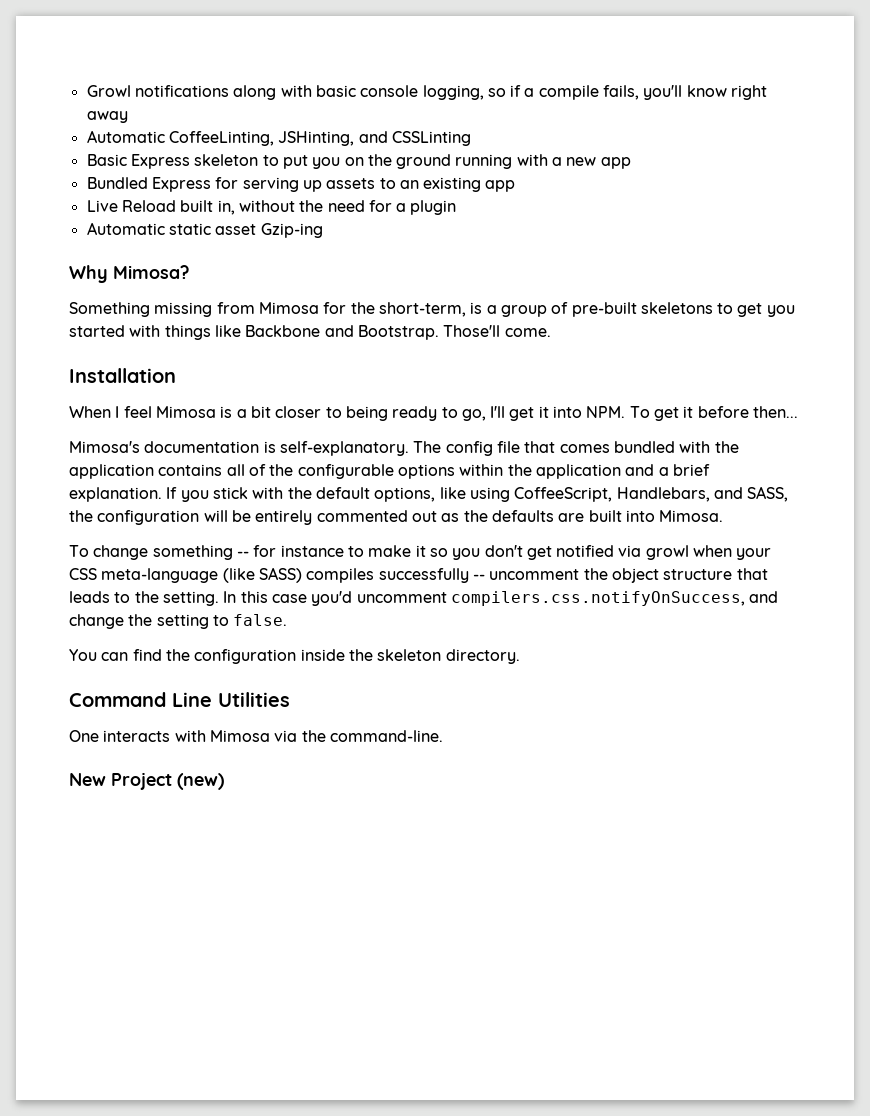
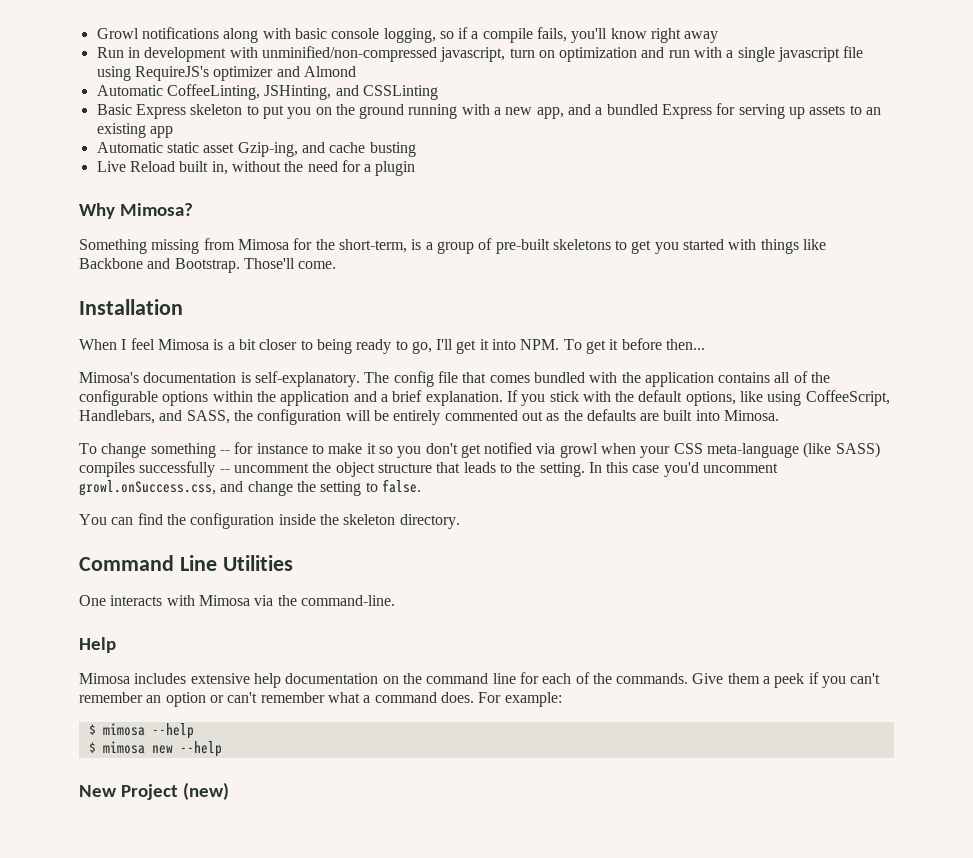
(128, 117) none -> [96,46,864,62] [96,66,356,81] // Run in development with unminified/non-compressed javascript, turn on optimization and run with a single javascript file using RequireJS's optimizer and Almond
[600,157,631,169] [86,177,148,189] app // Bundled -> [536,104,658,119] app, and a bundled
(516, 186) none -> [96,142,416,157] // Automatic static asset Gzip-ing, and cache busting
[86,222,323,238] // Automatic static asset Gzip-ing -> (416, 168) none
[450,591,745,606] compilers.css.notifyOnSuccess, -> [79,480,216,496] growl.onSuccess.css,
(443, 736) none -> [79,637,116,653] [79,672,881,688] [79,692,562,707] [88,723,194,739] [88,741,222,757] // Help // Mimosa includes extensive help documentation on the command line for each of the commands. Give them a peek if you can't remember an option or can't remember what a command does. For example: // $ mimosa --help // $ mimosa new --help

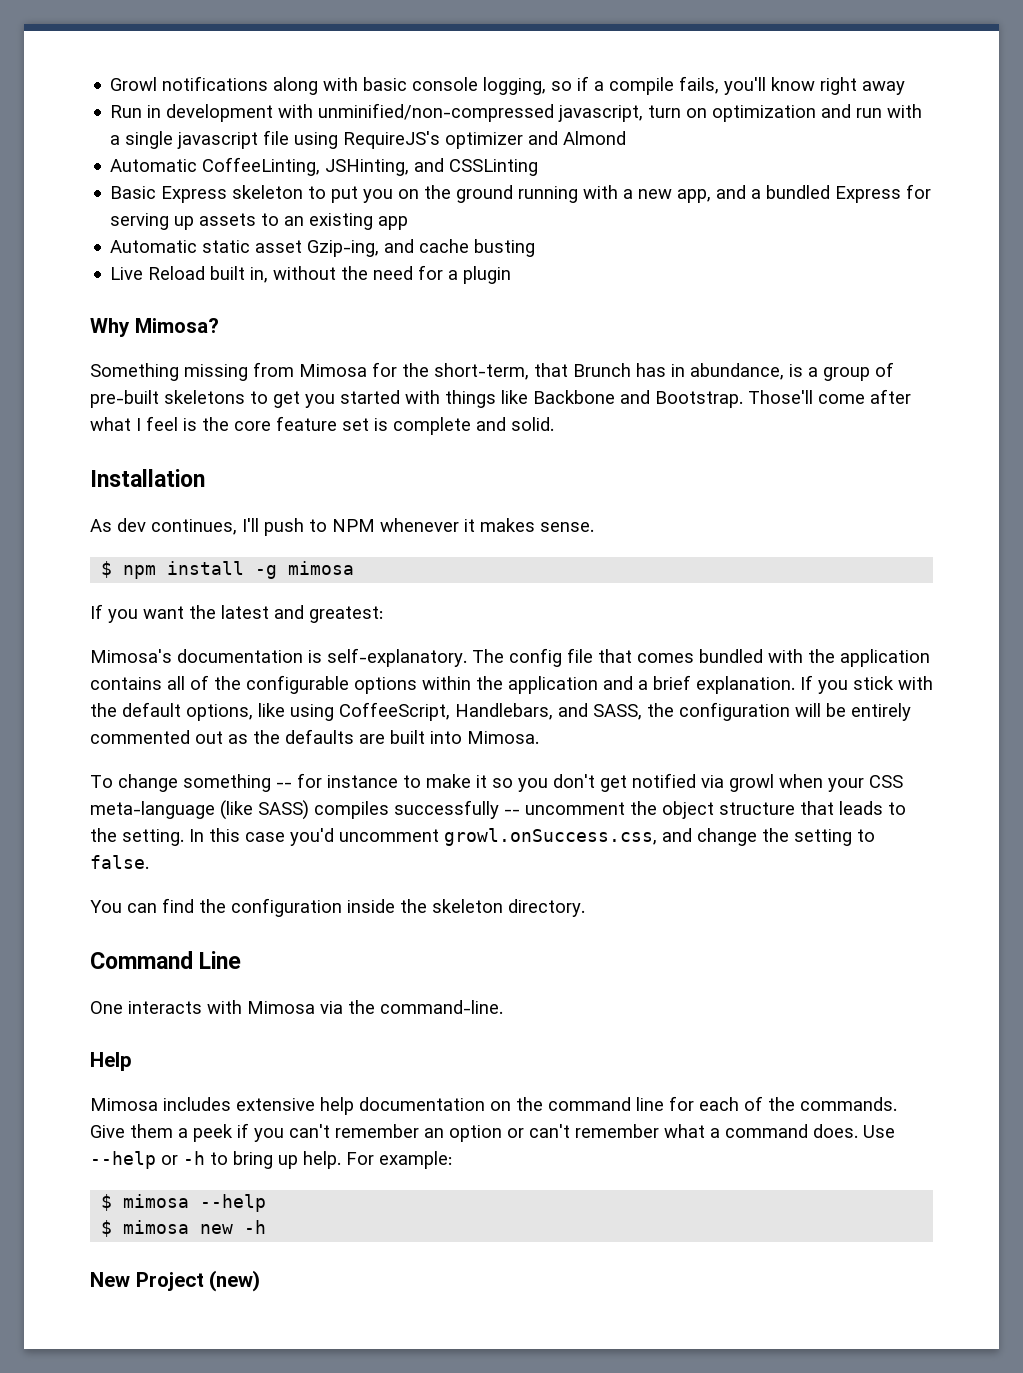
(407, 246) none -> [534,363,784,380] that Brunch has in abundance,
[298,261,337,269] [79,299,183,315] [79,338,706,354] come. // Installation // When I feel Mimosa is a bit closer to being ready to go, I'll get it into NPM. To get it before then... -> [818,389,911,404] [90,416,554,435] [90,469,205,487] [90,518,594,536] [101,561,355,579] [90,604,383,623] come after what I feel is the core feature set is complete and solid. // Installation // As dev continues, I'll push to NPM whenever it makes sense. // $ npm install -g mimosa // If you want the latest and greatest:
[222,555,293,571] Utilities -> (242, 960) none
(474, 697) none -> [863,1125,895,1138] [90,1151,341,1169] Use --help or -h to bring up help.
[179,741,222,757] --help -> [244,1220,267,1234] -h

